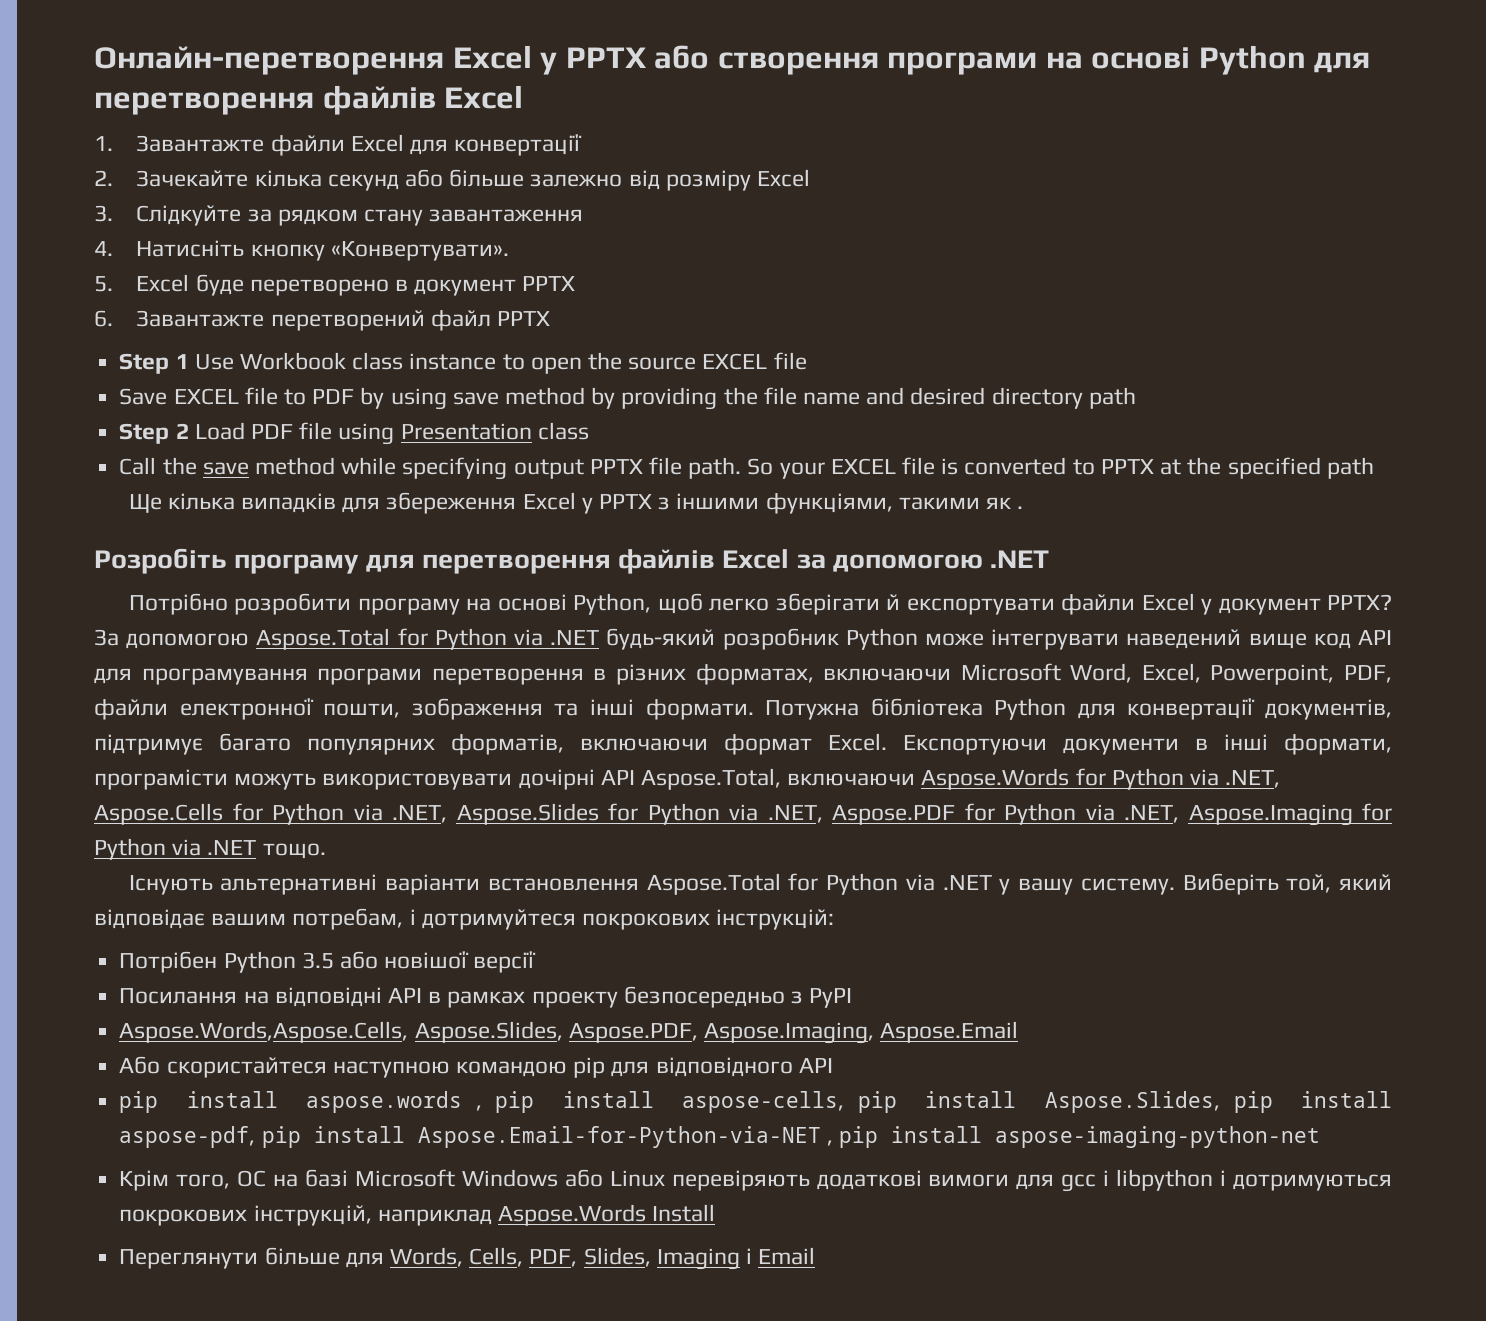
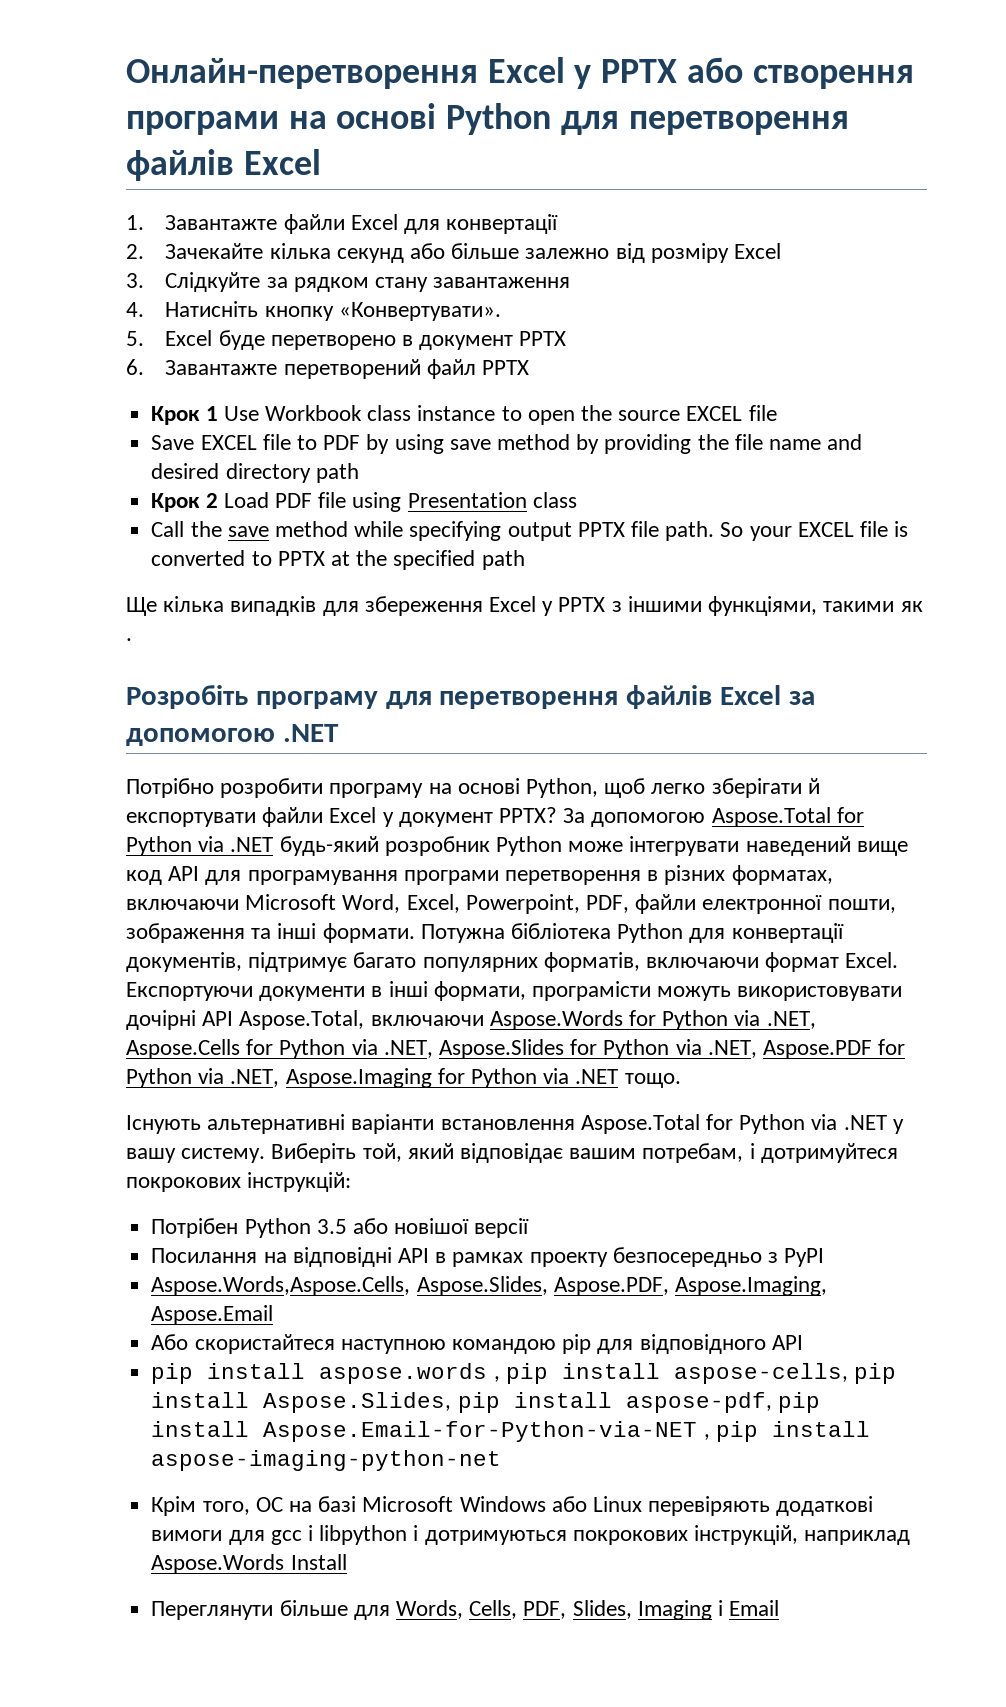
[119,353,170,374] Step -> [151,406,201,425] Крок
[119,423,170,444] Step -> [151,493,201,512] Крок

